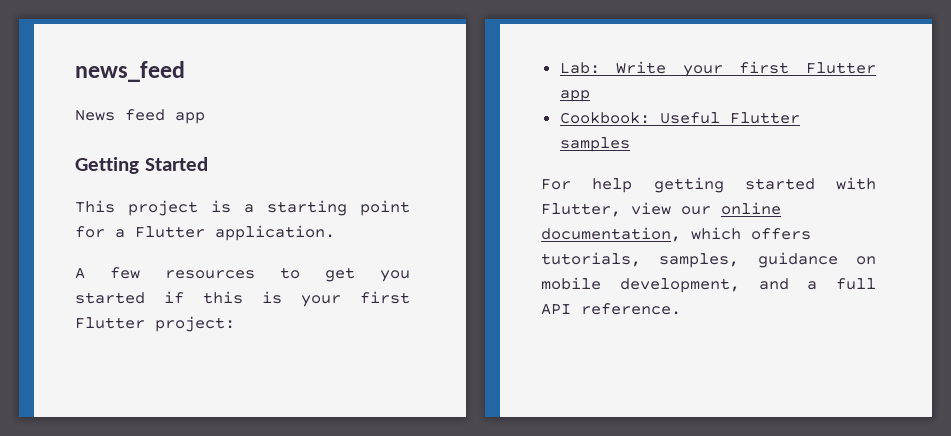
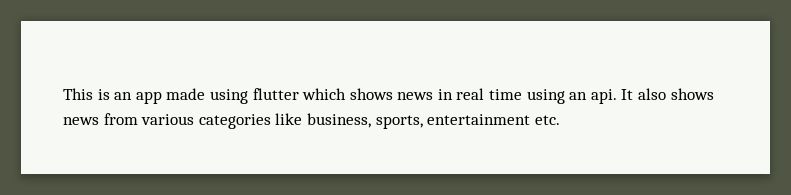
[75,61,185,82] [75,109,205,124] [75,157,208,174] [75,200,410,216] [75,225,335,241] [75,267,410,282] [75,291,410,307] [75,316,235,332] [559,61,876,77] [559,90,590,102] [559,112,800,124] [559,137,630,152] [541,177,876,193] [541,202,781,217] [541,227,811,242] [541,252,876,268] [541,277,876,293] [541,303,681,315] news_feed // News feed app // Getting Started // This project is a starting point for a Flutter application. // A few resources to get you started if this is your first Flutter project: // Lab: Write your first Flutter app // Cookbook: Useful Flutter samples // For help getting started with Flutter, view our online documentation, which offers tutorials, samples, guidance on mobile development, and a full API reference. -> [63,88,714,104] [63,113,560,129] This is an app made using flutter which shows news in real time using an api. It also shows news from various categories like business, sports, entertainment etc.

